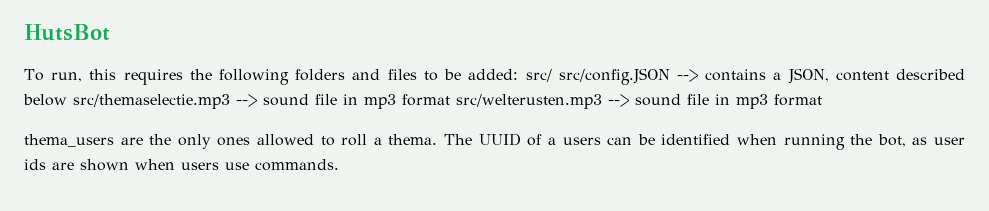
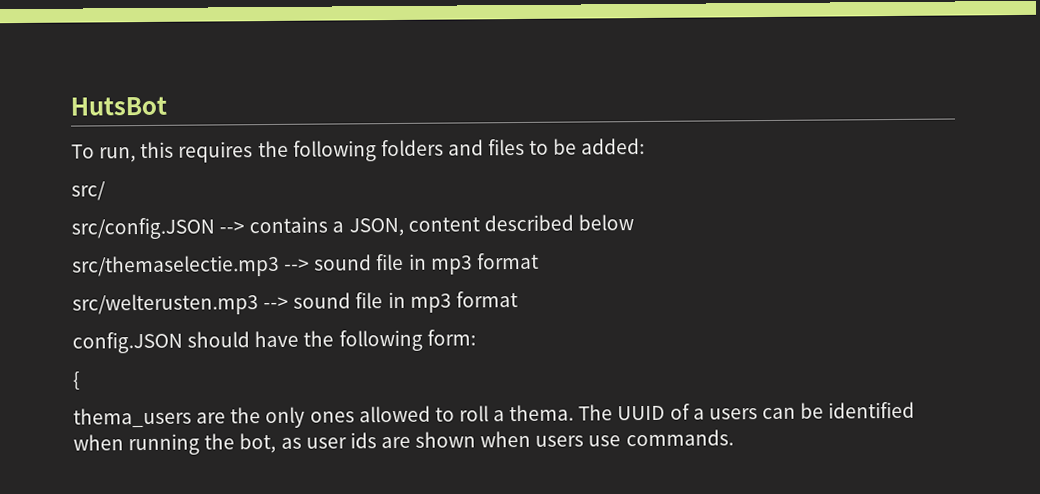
(519, 74) none -> (646, 146) //
(552, 75) none -> (106, 191) //
(67, 100) none -> (634, 222) //
(450, 100) none -> (539, 261) //
(822, 100) none -> [72,329,476,354] [72,371,80,390] // config.JSON should have the following form: // {

